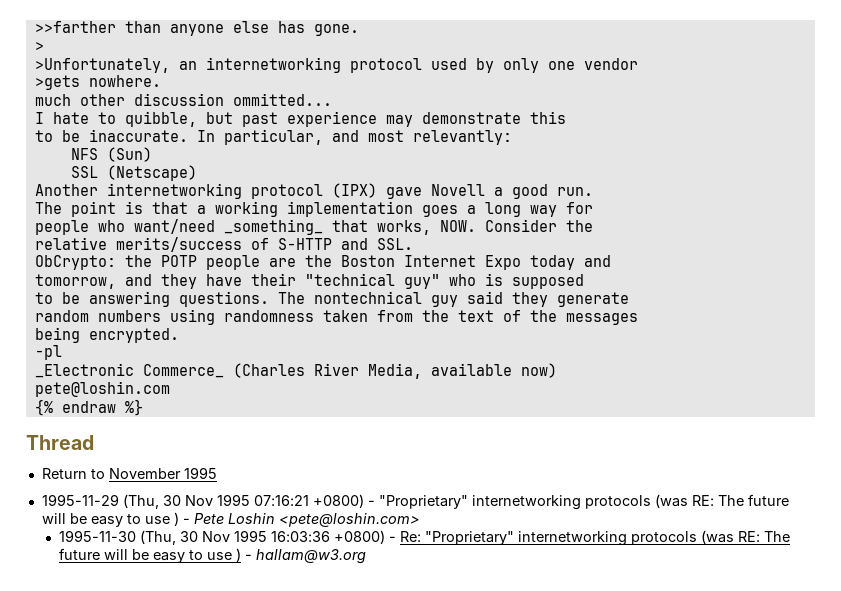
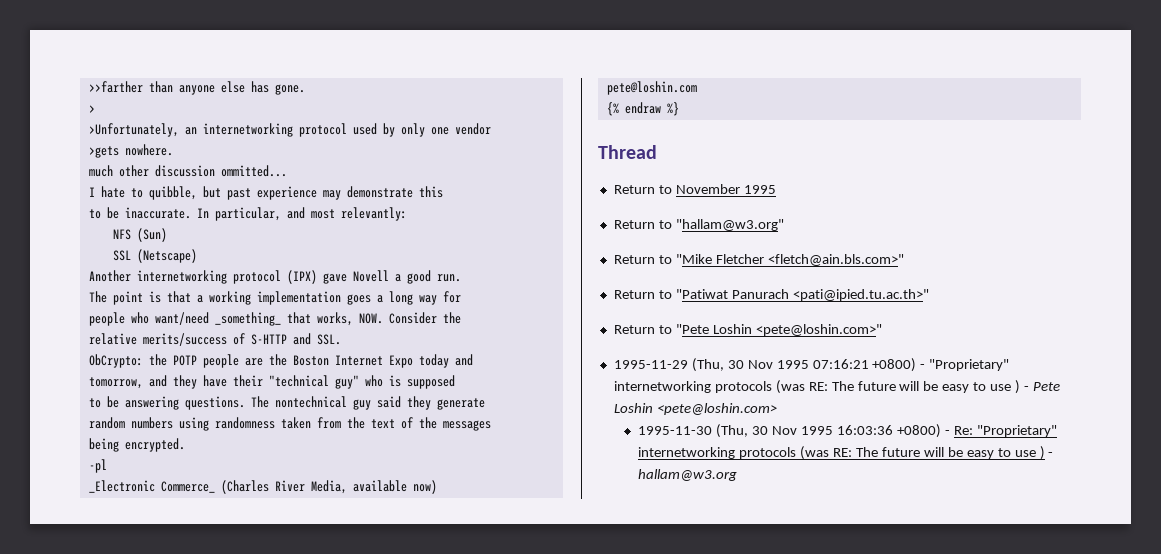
(217, 473) none -> [613,219,784,231] [613,254,904,266] [613,289,929,301] [613,324,882,336] // Return to "hallam@w3.org" // Return to "Mike Fletcher <fletch@ain.bls.com>" // Return to "Patiwat Panurach <pati@ipied.tu.ac.th>" // Return to "Pete Loshin <pete@loshin.com>"

